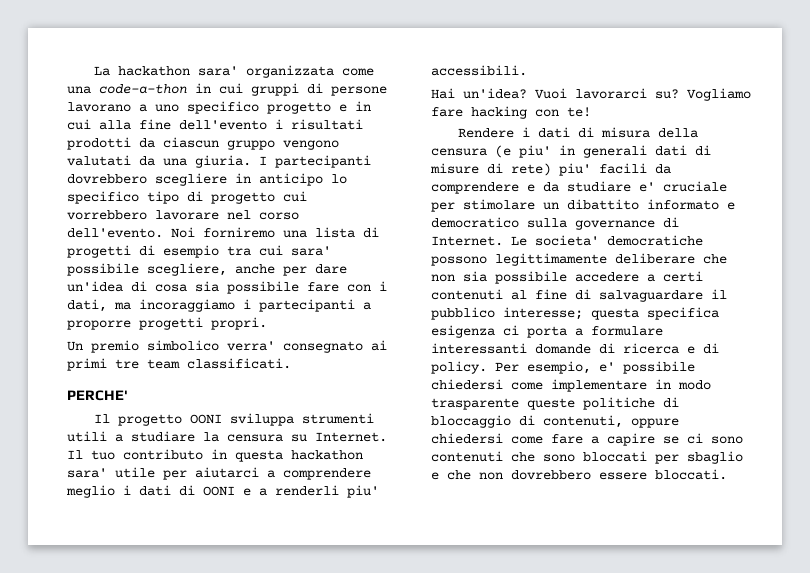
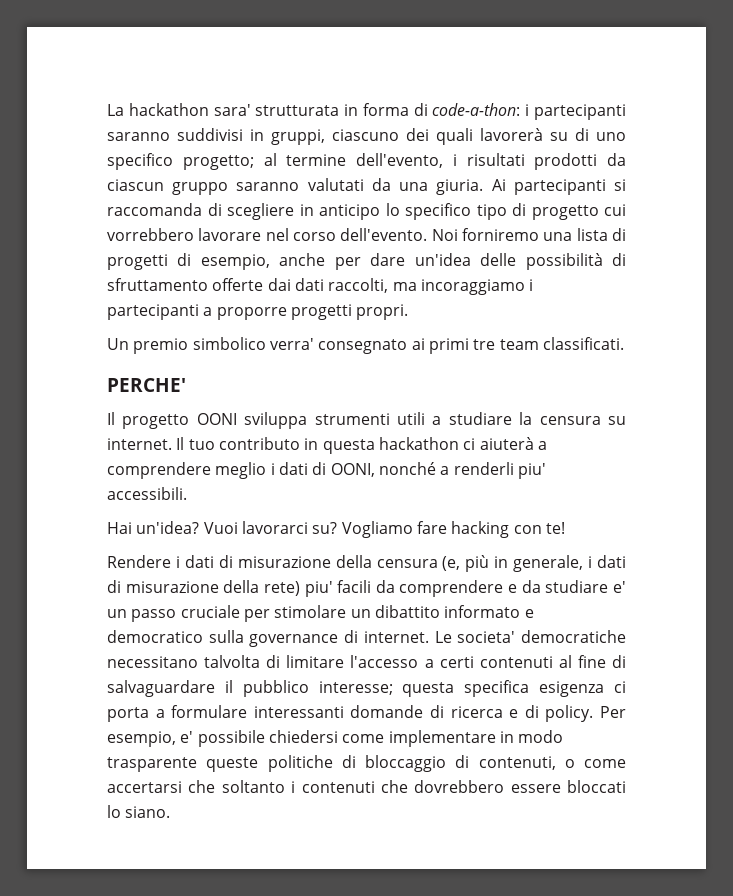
[245,65,374,78] [67,83,387,96] [67,101,371,114] [67,119,267,130] organizzata come una code-a-thon in cui gruppi di persone lavorano a uno specifico progetto e in cui alla fine dell'evento -> [255,103,626,120] [107,128,626,145] [107,153,444,170] strutturata in forma di code-a-thon: i partecipanti saranno suddivisi in gruppi, ciascuno dei quali lavorerà su di uno specifico progetto; al termine dell'evento,
[283,140,339,150] vengono -> [236,182,300,191] saranno
[259,155,371,168] [67,174,147,184] I partecipanti dovrebbero -> [491,179,626,195] [107,203,222,216] Ai partecipanti si raccomanda di
[163,245,331,258] [67,263,347,276] [67,281,387,294] [67,299,107,312] esempio tra cui sara' possibile scegliere, anche per dare un'idea di cosa sia possibile fare con i dati, -> [200,253,626,270] [107,278,389,293] esempio, anche per dare un'idea delle possibilità di sfruttamento offerte dai dati raccolti,
[315,432,387,442] Internet. -> [107,438,172,450] internet.
[67,467,259,480] sara' utile per aiutarci -> [463,437,534,450] ci aiuterà
[203,486,251,496] OONI e -> [330,462,436,477] OONI, nonché
[600,127,650,138] misura -> [237,556,331,568] misurazione
[495,145,711,158] [430,163,503,174] (e piu' in generali dati di misure di -> [442,555,627,572] [107,580,260,593] (e, più in generale, i dati di misurazione della
(655, 187) none -> [107,609,177,622] un passo
[431,236,503,246] Internet. -> [363,631,429,643] internet.
[431,253,727,266] [431,271,639,284] possono legittimamente deliberare che non sia possibile accedere -> [107,655,419,668] necessitano talvolta di limitare l'accesso
[631,418,679,428] [431,433,743,446] [431,451,743,464] [431,469,727,480] oppure chiedersi come fare a capire se ci sono contenuti che sono bloccati per sbaglio e che non dovrebbero essere bloccati. -> [564,759,626,768] [107,780,626,793] [107,805,171,818] o come accertarsi che soltanto i contenuti che dovrebbero essere bloccati lo siano.

